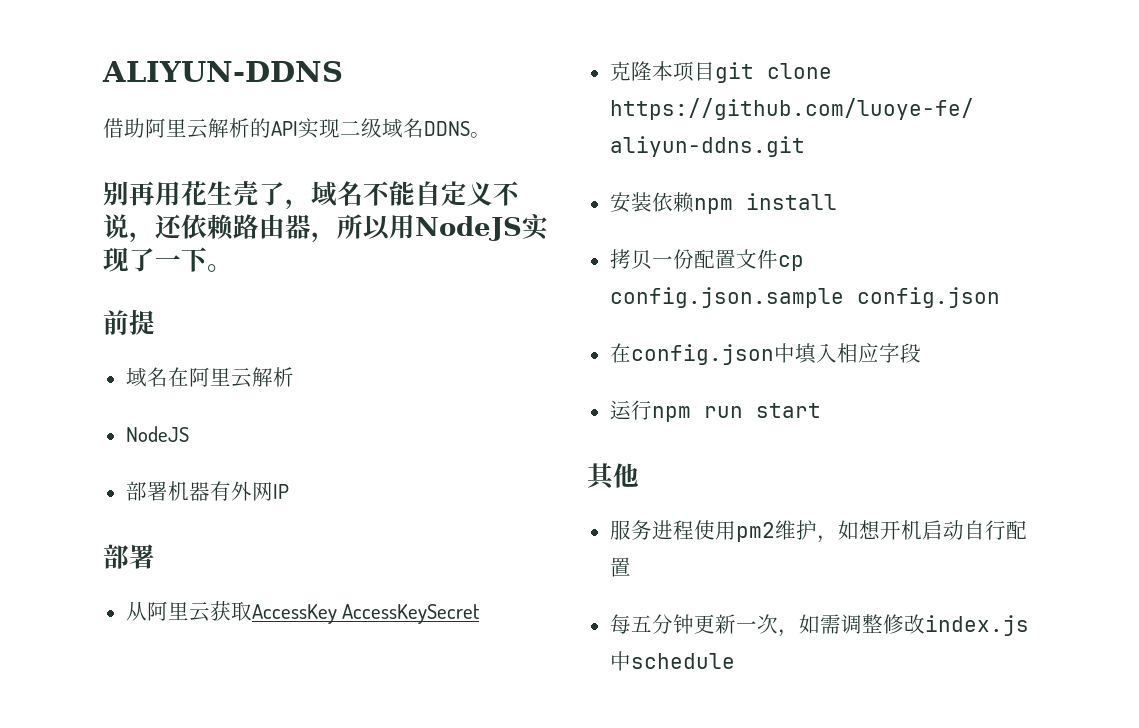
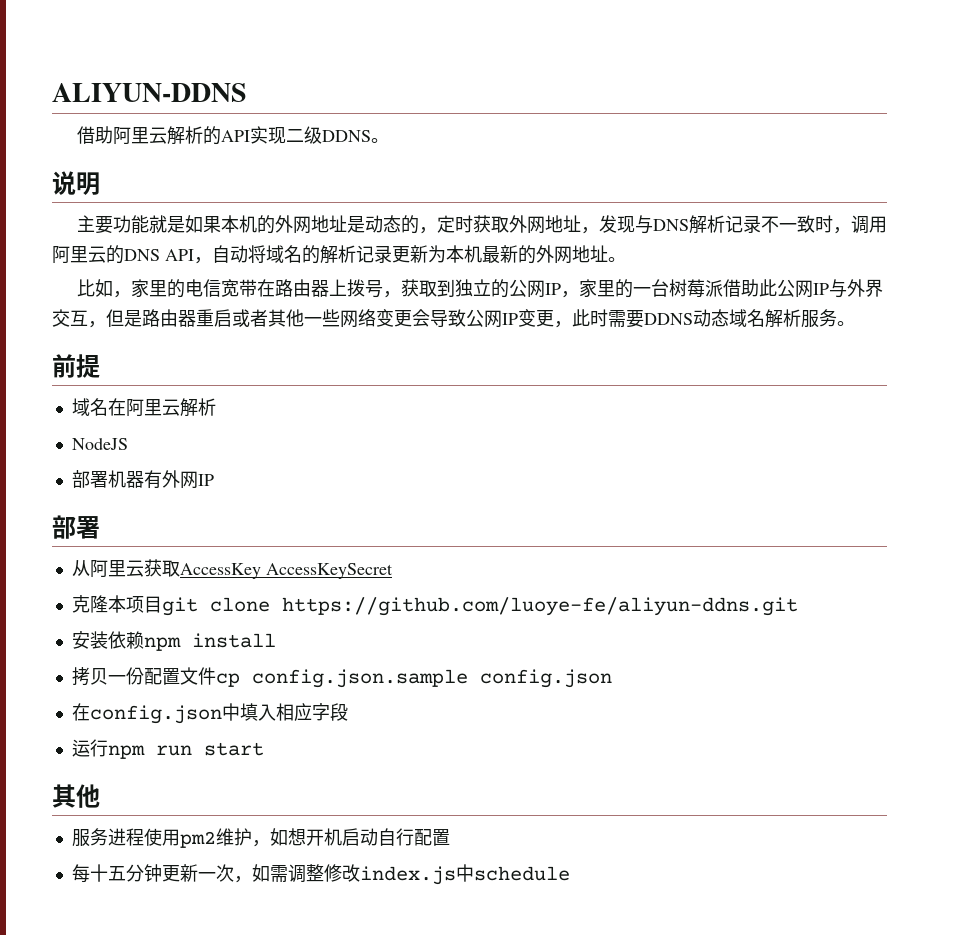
[382,118,424,138] 域名 -> (322, 135) none
[103,181,520,210] [103,214,548,243] [103,247,207,272] 别再用花生壳了，域名不能自定义不说，还依赖路由器，所以用NodeJS实现了一下 -> [52,171,100,195] [76,215,887,234] [52,245,626,264] [76,279,883,298] [52,309,837,328] 说明 // 主要功能就是如果本机的外网地址是动态的，定时获取外网地址，发现与DNS解析记录不一致时，调用阿里云的DNS API，自动将域名的解析记录更新为本机最新的外网地址。 // 比如，家里的电信宽带在路由器上拨号，获取到独立的公网IP，家里的一台树莓派借助此公网IP与外界交互，但是路由器重启或者其他一些网络变更会导致公网IP变更，此时需要DDNS动态域名解析服务
(631, 624) none -> [89,864,108,882] 十

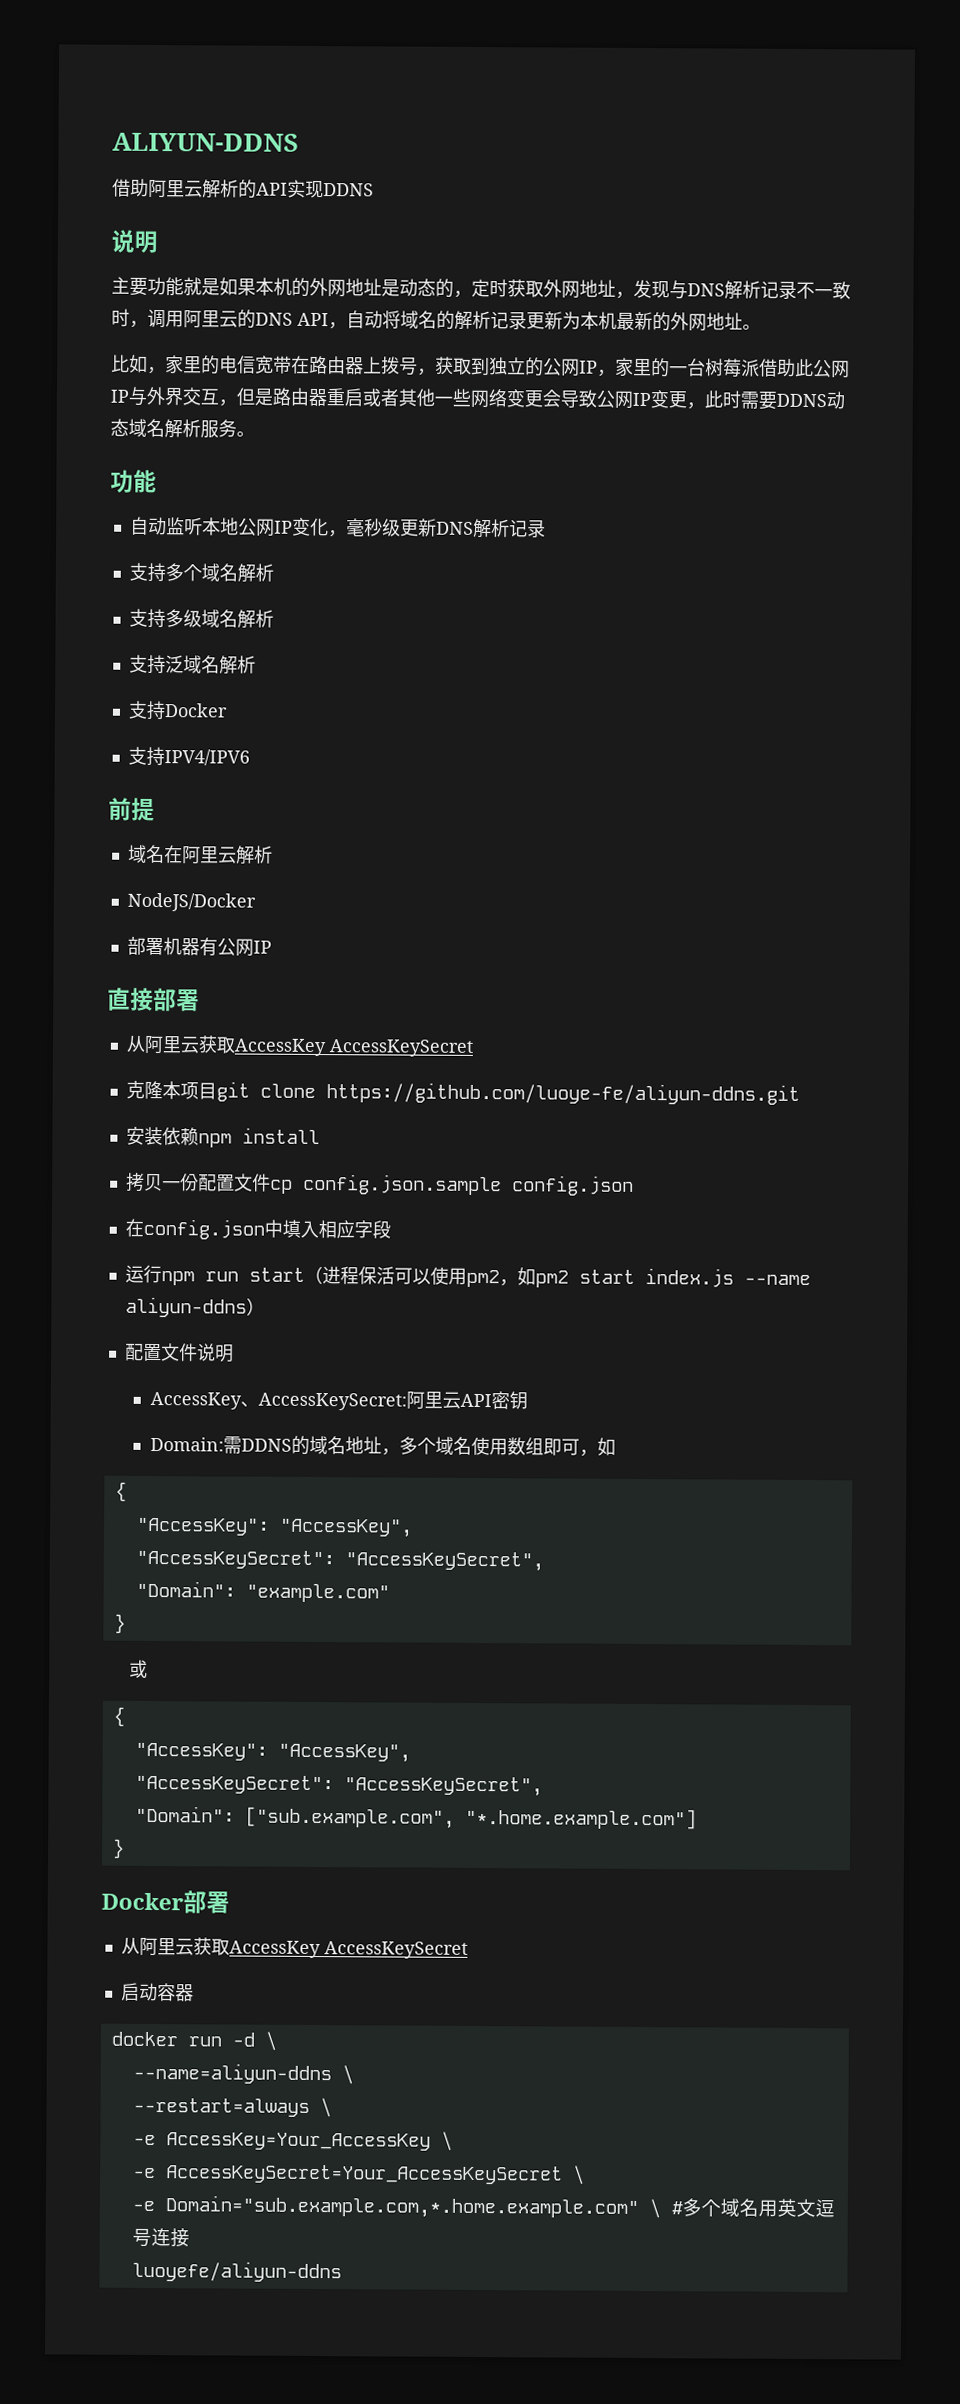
[285,126,389,144] 二级DDNS。 -> [323,183,374,197] DDNS
(855, 323) none -> [110,469,157,494] [129,516,546,539] [128,562,274,583] [128,608,274,629] [128,654,256,675] [127,700,228,721] [127,746,250,767] // 功能 // 自动监听本地公网IP变化，毫秒级更新DNS解析记录 // 支持多个域名解析 // 支持多级域名解析 // 支持泛域名解析 // 支持Docker // 支持IPV4/IPV6
[71,438,128,450] NodeJS -> [126,892,256,912] NodeJS/Docker
[161,470,180,488] 外 -> [216,937,236,956] 公
(214, 480) none -> [107,987,154,1011] 直接
[52,784,100,808] [71,828,450,848] [71,864,570,885] // 其他 // 服务进程使用pm2维护，如想开机启动自行配置 // 每十五分钟更新一次，如需调整修改index.js中schedule -> [303,1265,811,1288] [124,1296,265,1318] [124,1343,234,1363] [149,1390,528,1411] [149,1435,616,1457] [114,1481,127,1502] [135,1517,413,1538] [135,1549,544,1572] [135,1580,390,1603] [113,1613,126,1634] [128,1659,148,1678] [112,1706,125,1727] [134,1742,411,1763] [134,1774,543,1797] [134,1805,697,1830] [111,1838,125,1859] [101,1890,230,1914] [120,1936,468,1959] [120,1982,194,2002] [110,2031,277,2051] [132,2062,354,2085] [132,2097,332,2118] [132,2131,453,2151] [132,2164,585,2185] [131,2195,835,2219] [131,2228,190,2248] [131,2260,342,2283] （进程保活可以使用pm2，如pm2 start index.js --name aliyun-ddns） // 配置文件说明 // AccessKey、AccessKeySecret:阿里云API密钥 // Domain:需DDNS的域名地址，多个域名使用数组即可，如 // { // "AccessKey": "AccessKey", // "AccessKeySecret": "AccessKeySecret", // "Domain": "example.com" // } // 或 // { // "AccessKey": "AccessKey", // "AccessKeySecret": "AccessKeySecret", // "Domain": ["sub.example.com", "*.home.example.com"] // } // Docker部署 // 从阿里云获取AccessKey AccessKeySecret // 启动容器 // docker run -d \ // --name=aliyun-ddns \ // --restart=always \ // -e AccessKey=Your_AccessKey \ // -e AccessKeySecret=Your_AccessKeySecret \ // -e Domain="sub.example.com,*.home.example.com" \ #多个域名用英文逗号连接 // luoyefe/aliyun-ddns

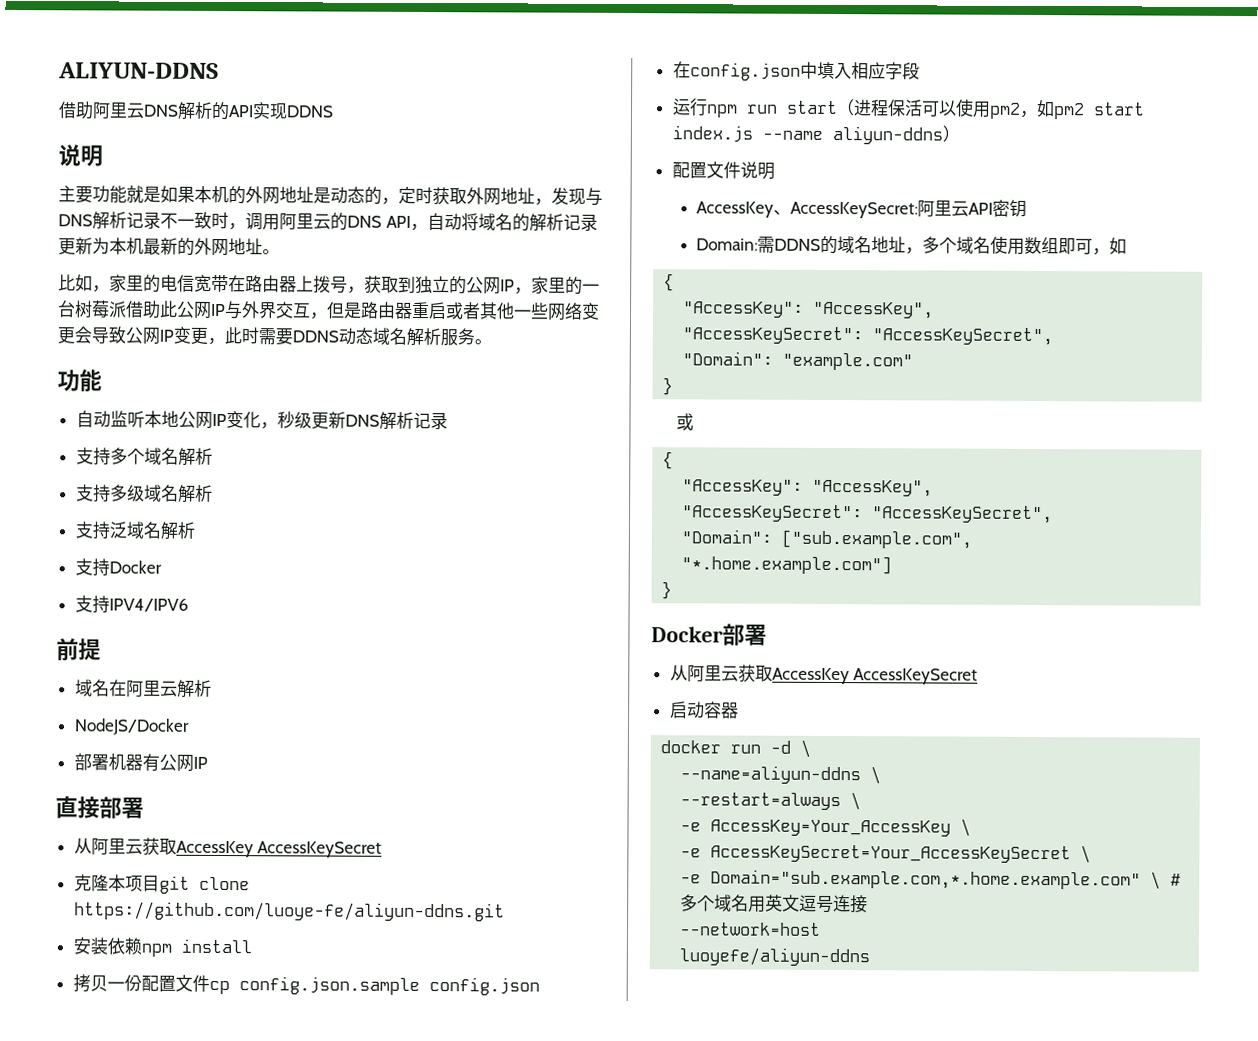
(203, 189) none -> [143,104,179,117] DNS
[345,518,365,537] 毫 -> (278, 426) none
(190, 2238) none -> [679,922,822,936] // --network=host

